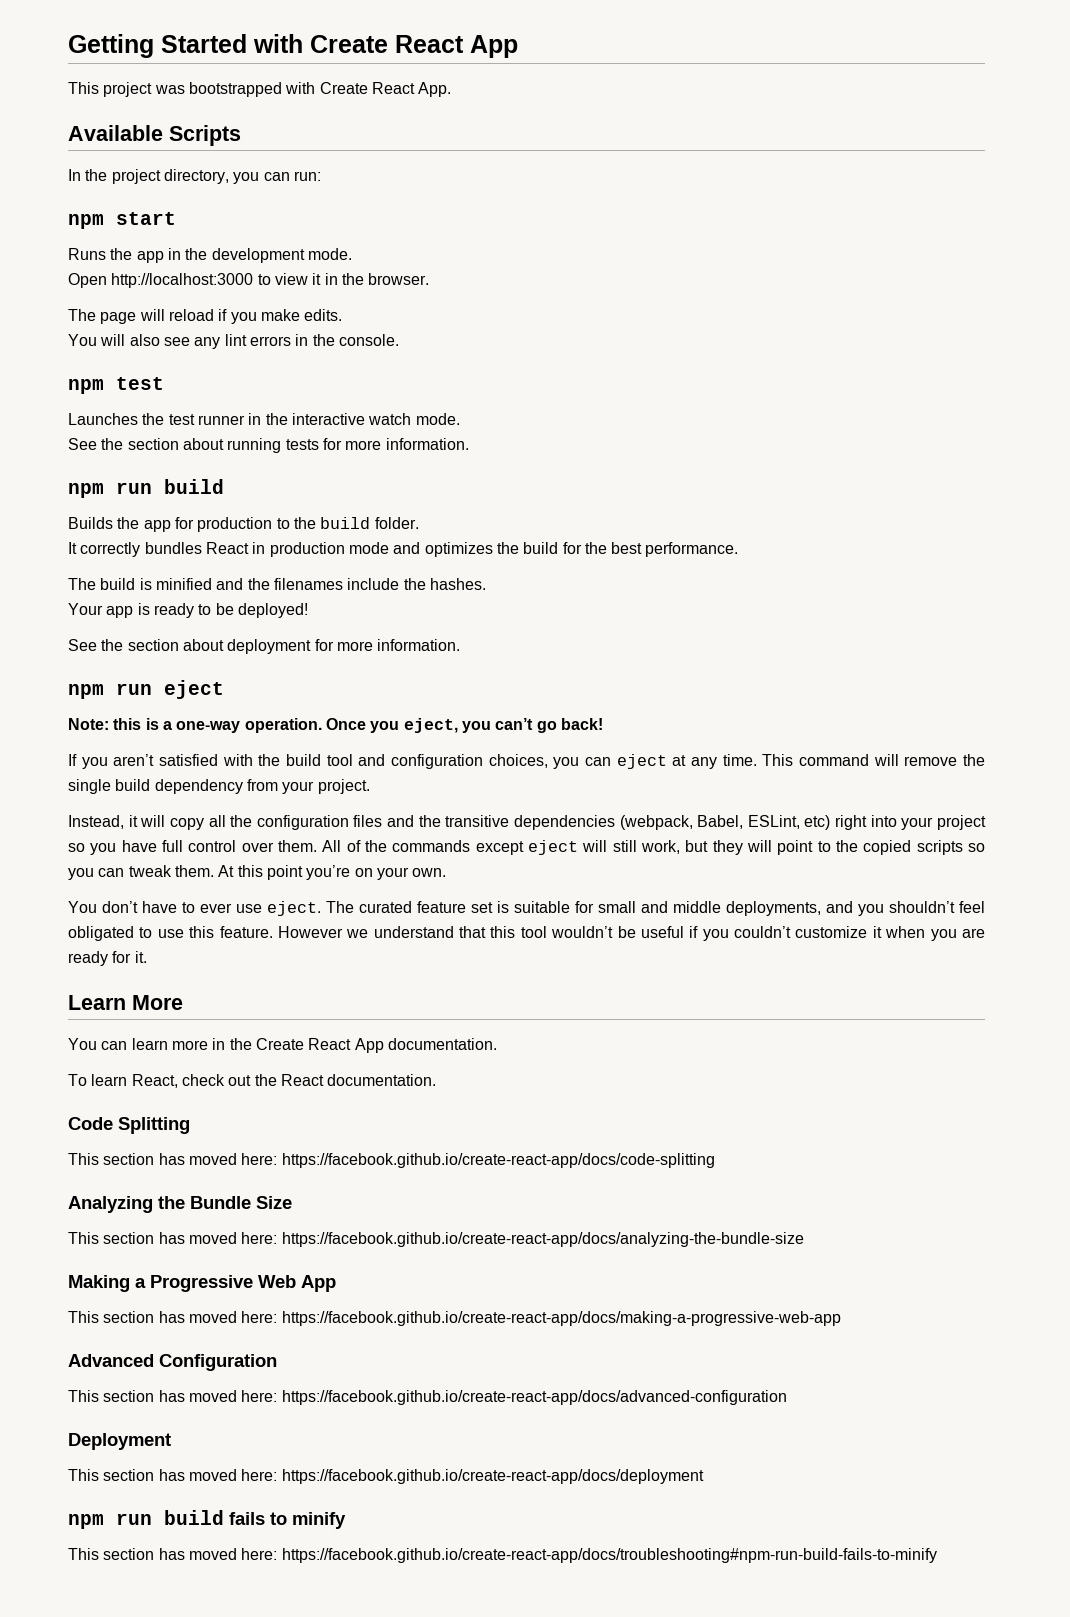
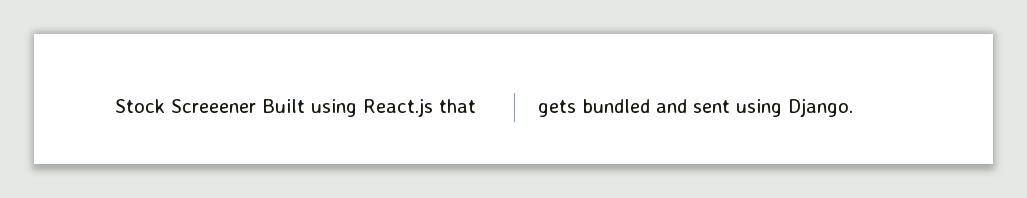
[68,34,518,58] [68,82,452,97] [68,125,241,146] [68,169,321,184] [68,212,176,229] [68,248,352,263] [68,273,430,288] [68,309,343,324] [68,334,399,349] [68,377,164,394] [68,413,460,425] [68,438,469,453] [68,479,224,498] [68,517,419,532] [68,542,739,557] [68,578,486,590] [68,603,308,618] [68,639,461,654] [68,680,224,699] [68,718,603,733] [68,754,985,769] [68,779,370,794] [68,815,987,830] [68,840,986,855] [68,865,447,880] [68,901,985,916] [68,926,986,941] [68,951,147,966] [68,995,183,1010] [68,1038,497,1053] [68,1074,437,1088] [68,1117,190,1134] [68,1153,715,1168] [68,1196,292,1213] [68,1232,804,1247] [68,1275,336,1292] [68,1311,841,1326] [68,1354,277,1371] [68,1390,787,1405] [68,1433,171,1450] [68,1469,704,1484] [68,1510,346,1529] [68,1548,937,1563] Getting Started with Create React App // This project was bootstrapped with Create React App. // Available Scripts // In the project directory, you can run: // npm start // Runs the app in the development mode. // Open http://localhost:3000 to view it in the browser. // The page will reload if you make edits. // You will also see any lint errors in the console. // npm test // Launches the test runner in the interactive watch mode. // See the section about running tests for more information. // npm run build // Builds the app for production to the build folder. // It correctly bundles React in production mode and optimizes the build for the best performance. // The build is minified and the filenames include the hashes. // Your app is ready to be deployed! // See the section about deployment for more information. // npm run eject // Note: this is a one-way operation. Once you eject, you can’t go back! // If you aren’t satisfied with the build tool and configuration choices, you can eject at any time. This command will remove the single build dependency from your project. // Instead, it will copy all the configuration files and the transitive dependencies (webpack, Babel, ESLint, etc) right into your project so you have full control over them. All of the commands except eject will still work, but they will point to the copied scripts so you can tweak them. At this point you’re on your own. // You don’t have to ever use eject. The curated feature set is suitable for small and middle deployments, and you shouldn’t feel obligated to use this feature. However we understand that this tool wouldn’t be useful if you couldn’t customize it when you are ready for it. // Learn More // You can learn more in the Create React App documentation. // To learn React, check out the React documentation. // Code Splitting // This section has moved here: https://facebook.github.io/create-react-app/docs/code-splitting // Analyzing the Bundle Size // This section has moved here: https://facebook.github.io/create-react-app/docs/analyzing-the-bundle-size // Making a Progressive Web App // This section has moved here: https://facebook.github.io/create-react-app/docs/making-a-progressive-web-app // Advanced Configuration // This section has moved here: https://facebook.github.io/create-react-app/docs/advanced-configuration // Deployment // This section has moved here: https://facebook.github.io/create-react-app/docs/deployment // npm run build fails to minify // This section has moved here: https://facebook.github.io/create-react-app/docs/troubleshooting#npm-run-build-fails-to-minify -> [115,98,853,117] Stock Screeener Built using React.js that gets bundled and sent using Django.

